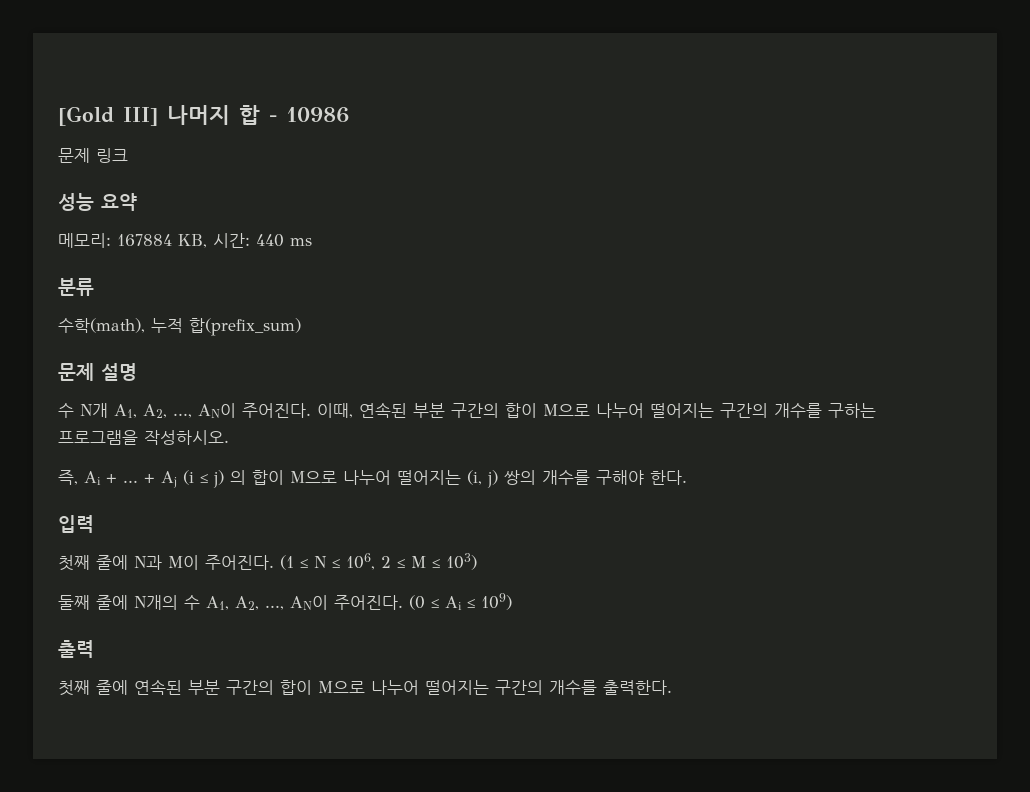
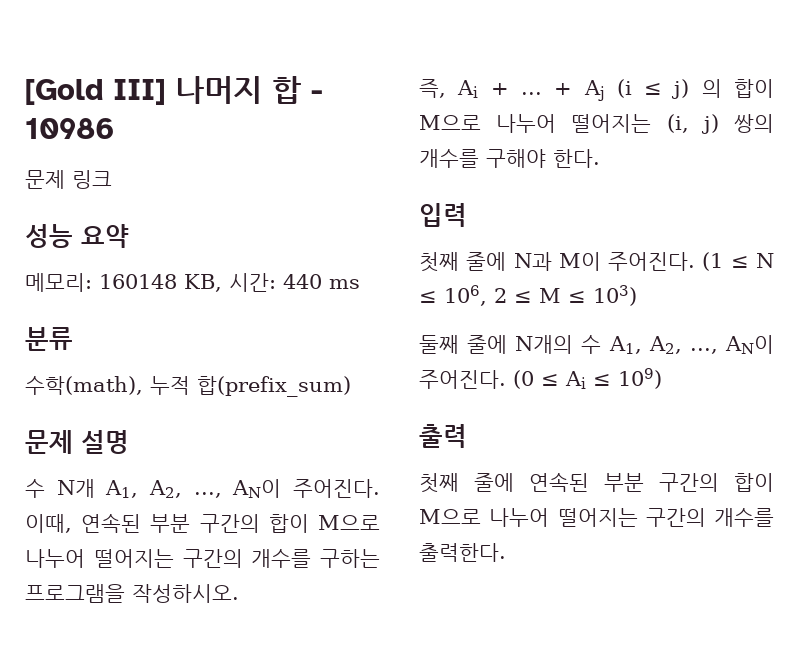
[117,234,172,246] 167884 -> [99,274,177,289] 160148

